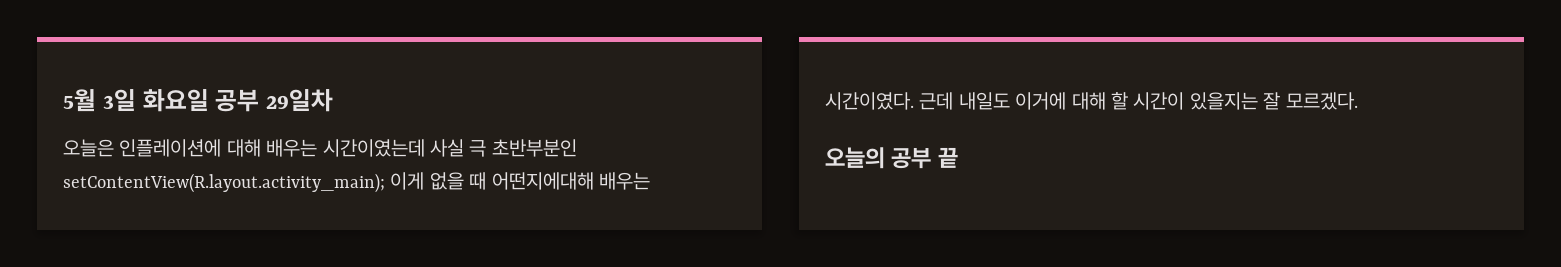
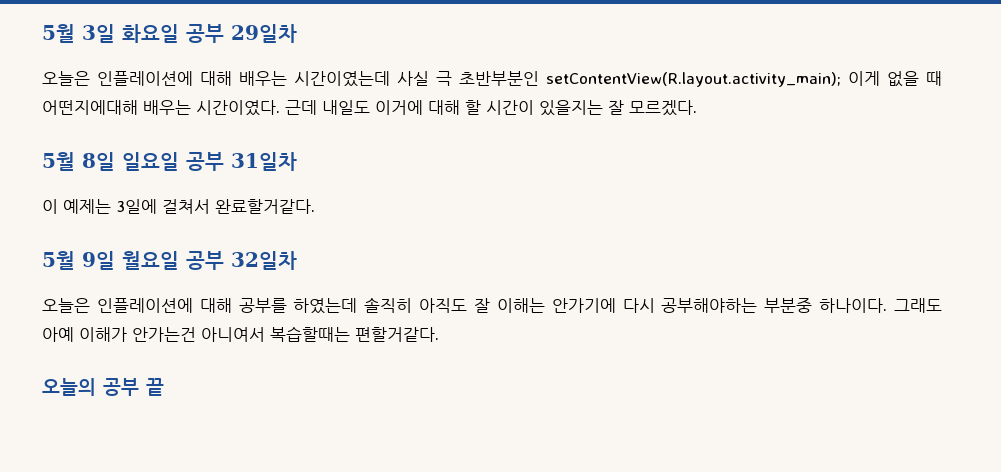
(1358, 101) none -> [42,152,297,171] [42,199,315,214] [42,251,297,270] [42,297,942,314] [42,326,439,342] // 5월 8일 일요일 공부 31일차 // 이 예제는 3일에 걸쳐서 완료할거같다. // 5월 9일 월요일 공부 32일차 // 오늘은 인플레이션에 대해 공부를 하였는데 솔직히 아직도 잘 이해는 안가기에 다시 공부해야하는 부분중 하나이다. 그래도 아예 이해가 안가는건 아니여서 복습할때는 편할거같다.

